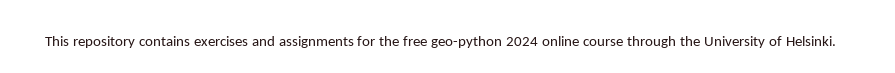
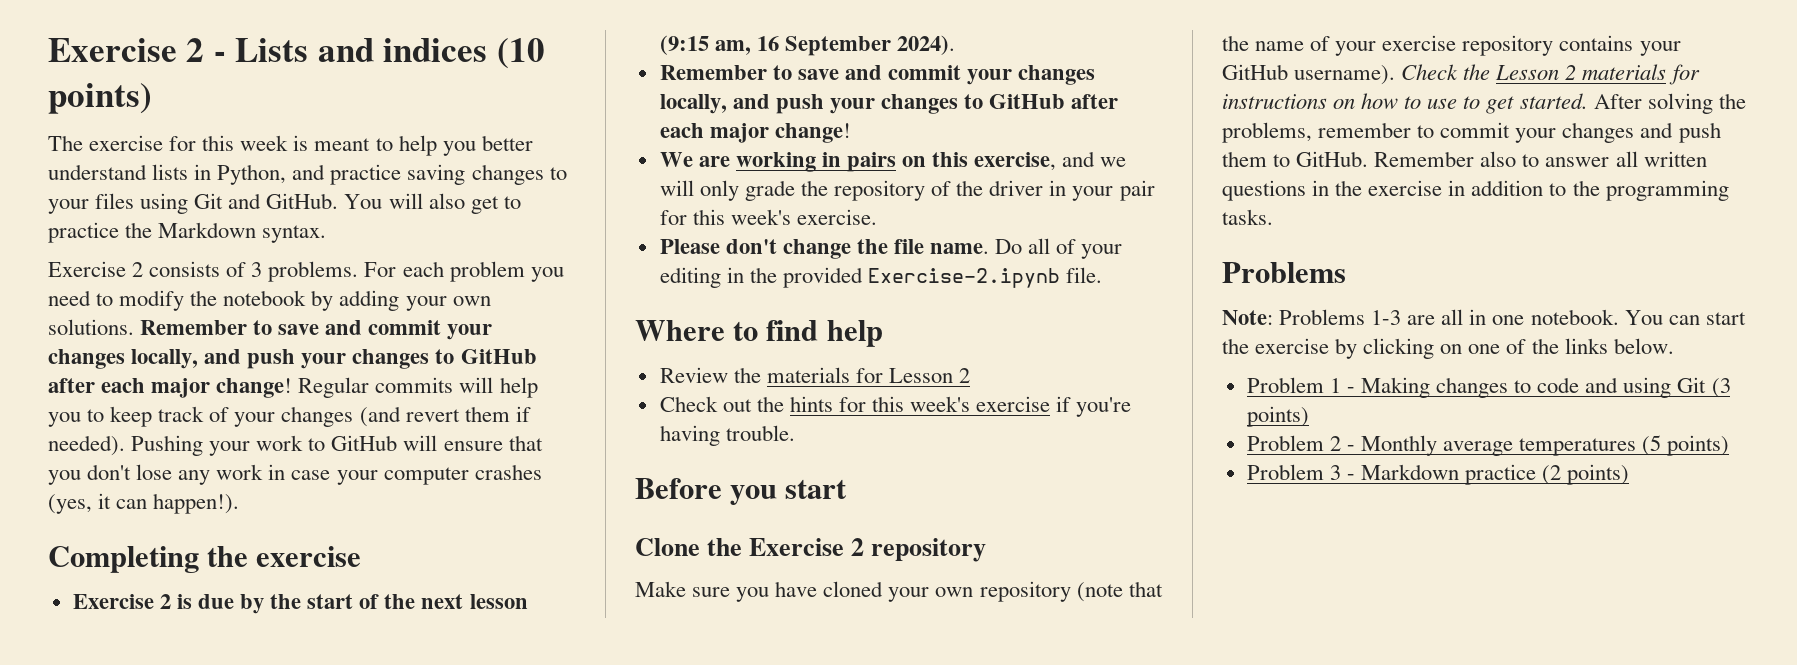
[45,36,836,48] This repository contains exercises and assignments for the free geo-python 2024 online course through the University of Helsinki. -> [48,38,545,69] [48,83,152,114] [48,135,533,156] [48,164,567,185] [48,193,521,214] [48,222,327,243] [48,261,564,282] [48,290,491,311] [48,319,493,340] [48,349,537,369] [48,377,538,398] [48,406,531,427] [48,435,543,456] [48,464,542,485] [48,493,240,514] [48,546,362,573] [72,594,528,614] [659,35,956,56] [659,65,1096,85] [659,94,1119,114] [659,123,851,143] [659,151,1127,172] [659,180,1155,201] [659,209,877,225] [659,238,1123,259] [659,267,1103,288] [635,320,883,347] [659,367,971,383] [659,396,1132,417] [659,425,795,446] [635,478,848,505] [635,538,987,562] [635,581,1163,602] [1222,35,1681,56] [1222,64,1700,85] [1222,93,1746,114] [1222,122,1721,143] [1222,151,1707,167] [1222,180,1729,201] [1222,209,1273,225] [1222,262,1346,283] [1222,309,1746,325] [1222,338,1674,359] [1246,377,1731,398] [1246,406,1309,427] [1246,435,1730,456] [1246,464,1630,485] Exercise 2 - Lists and indices (10 points) // The exercise for this week is meant to help you better understand lists in Python, and practice saving changes to your files using Git and GitHub. You will also get to practice the Markdown syntax. // Exercise 2 consists of 3 problems. For each problem you need to modify the notebook by adding your own solutions. Remember to save and commit your changes locally, and push your changes to GitHub after each major change! Regular commits will help you to keep track of your changes (and revert them if needed). Pushing your work to GitHub will ensure that you don't lose any work in case your computer crashes (yes, it can happen!). // Completing the exercise // Exercise 2 is due by the start of the next lesson (9:15 am, 16 September 2024). // Remember to save and commit your changes locally, and push your changes to GitHub after each major change! // We are working in pairs on this exercise, and we will only grade the repository of the driver in your pair for this week's exercise. // Please don't change the file name. Do all of your editing in the provided Exercise-2.ipynb file. // Where to find help // Review the materials for Lesson 2 // Check out the hints for this week's exercise if you're having trouble. // Before you start // Clone the Exercise 2 repository // Make sure you have cloned your own repository (note that the name of your exercise repository contains your GitHub username). Check the Lesson 2 materials for instructions on how to use to get started. After solving the problems, remember to commit your changes and push them to GitHub. Remember also to answer all written questions in the exercise in addition to the programming tasks. // Problems // Note: Problems 1-3 are all in one notebook. You can start the exercise by clicking on one of the links below. // Problem 1 - Making changes to code and using Git (3 points) // Problem 2 - Monthly average temperatures (5 points) // Problem 3 - Markdown practice (2 points)

